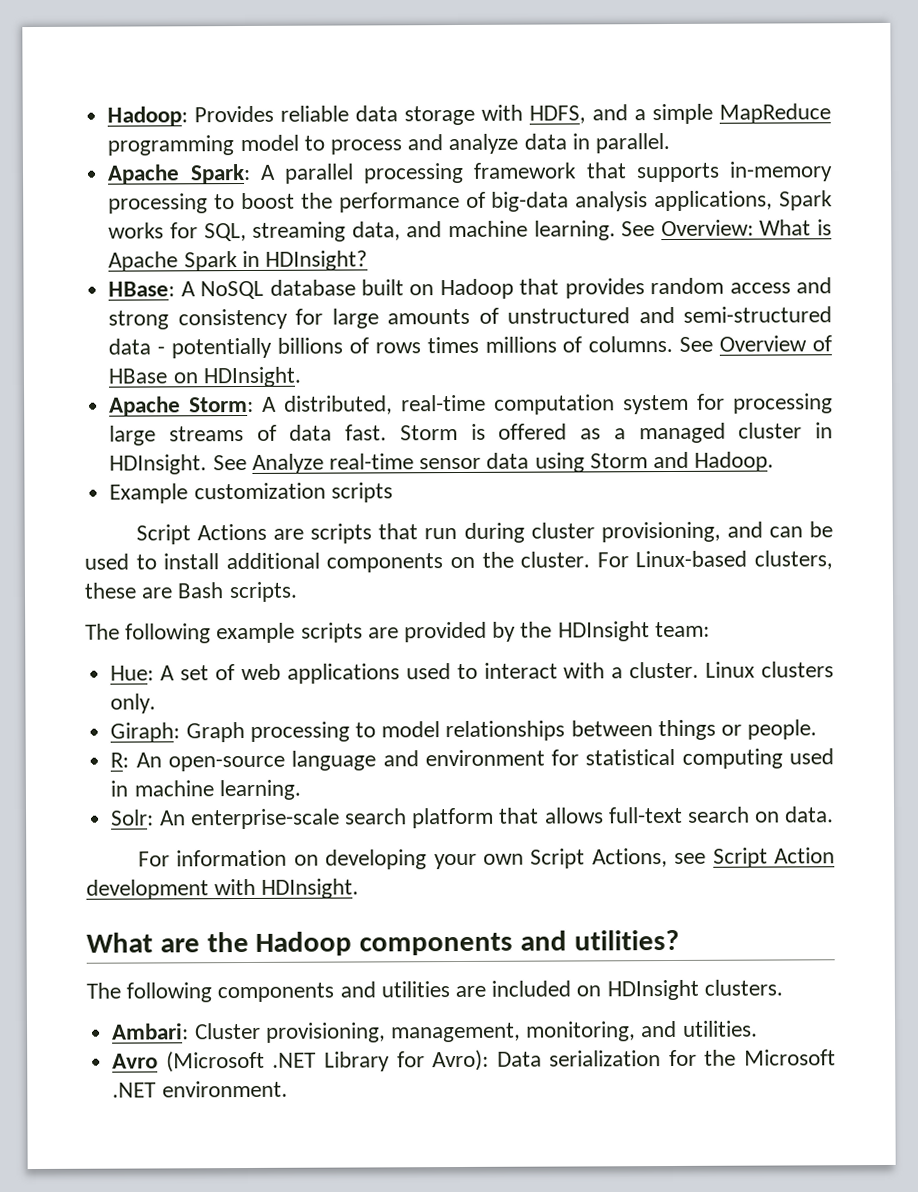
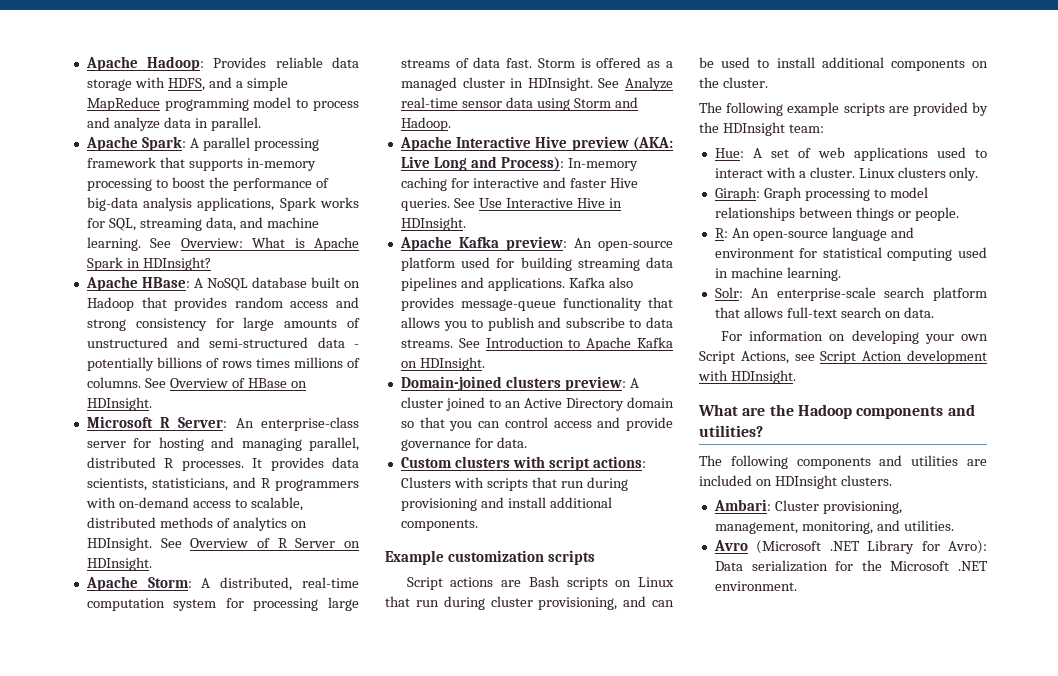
(107, 116) none -> [85,56,138,71] Apache
(368, 260) none -> [85,276,138,291] Apache
(302, 377) none -> [86,416,359,431] [86,437,359,451] [86,457,359,471] [86,477,359,491] [85,497,303,511] [86,517,307,531] [86,537,361,551] [86,557,152,571] // Microsoft R Server: An enterprise-class server for hosting and managing parallel, distributed R processes. It provides data scientists, statisticians, and R programmers with on-demand access to scalable, distributed methods of analytics on HDInsight. See Overview of R Server on HDInsight.
[109,482,393,504] [136,523,373,545] Example customization scripts // Script Actions are scripts -> [399,136,673,151] [400,156,638,171] [400,177,638,191] [400,198,622,211] [400,217,466,231] [399,236,673,251] [400,257,673,271] [400,277,633,291] [400,297,673,311] [400,317,673,331] [400,337,673,351] [400,357,485,371] [400,376,639,391] [400,397,674,411] [400,417,673,431] [400,437,527,451] [400,456,646,471] [400,477,628,491] [400,497,612,511] [400,519,478,531] [385,550,596,565] [406,576,674,590] Apache Interactive Hive preview (AKA: Live Long and Process): In-memory caching for interactive and faster Hive queries. See Use Interactive Hive in HDInsight. // Apache Kafka preview: An open-source platform used for building streaming data pipelines and applications. Kafka also provides message-queue functionality that allows you to publish and subscribe to data streams. See Introduction to Apache Kafka on HDInsight. // Domain-joined clusters preview: A cluster joined to an Active Directory domain so that you can control access and provide governance for data. // Custom clusters with script actions: Clusters with scripts that run during provisioning and install additional components. // Example customization scripts // Script actions are Bash scripts on Linux
[596,550,834,570] [84,581,298,603] For Linux-based clusters, these are Bash scripts. -> (768, 82) none

